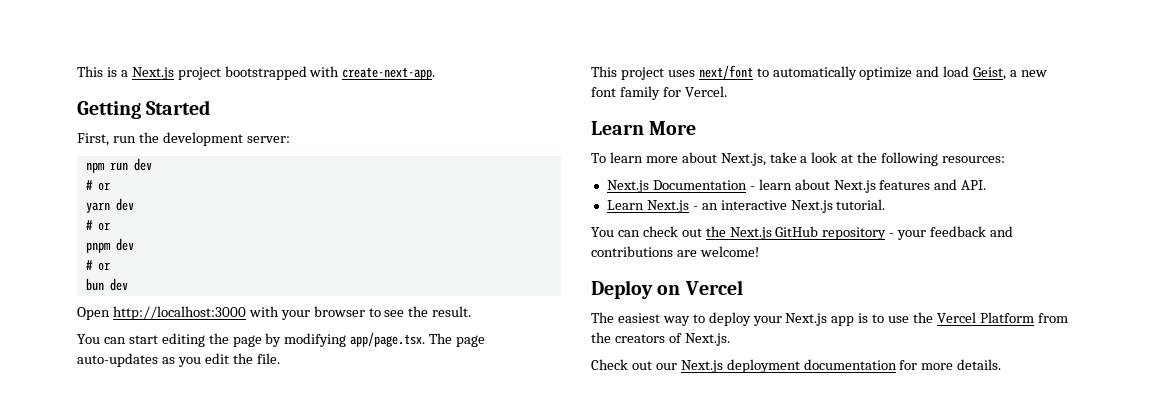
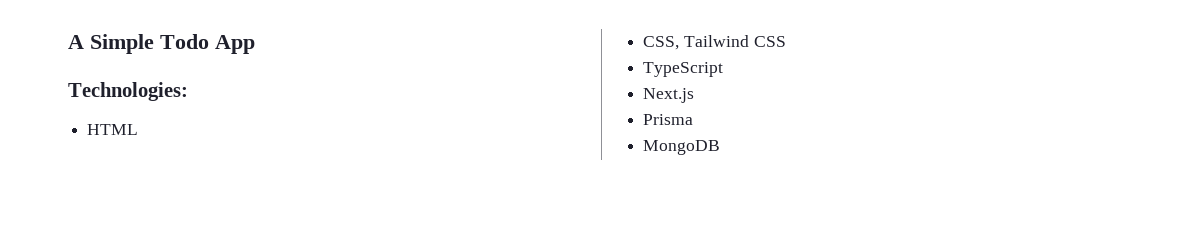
[77,66,436,80] [77,100,211,119] [77,132,290,146] [85,158,152,173] [85,180,110,191] [85,198,134,213] [85,220,110,231] [85,238,134,253] [85,260,110,271] [85,278,128,291] [77,306,472,320] [77,332,486,347] [77,353,280,367] [591,65,1048,80] [591,86,727,100] [591,121,697,135] [591,152,1006,166] [606,179,987,193] [606,199,886,213] [591,226,1014,240] [591,246,759,257] [591,280,743,299] [591,312,1068,326] [591,332,730,346] [591,359,1002,373] This is a Next.js project bootstrapped with create-next-app. // Getting Started // First, run the development server: // npm run dev // # or // yarn dev // # or // pnpm dev // # or // bun dev // Open http://localhost:3000 with your browser to see the result. // You can start editing the page by modifying app/page.tsx. The page auto-updates as you edit the file. // This project uses next/font to automatically optimize and load Geist, a new font family for Vercel. // Learn More // To learn more about Next.js, take a look at the following resources: // Next.js Documentation - learn about Next.js features and API. // Learn Next.js - an interactive Next.js tutorial. // You can check out the Next.js GitHub repository - your feedback and contributions are welcome! // Deploy on Vercel // The easiest way to deploy your Next.js app is to use the Vercel Platform from the creators of Next.js. // Check out our Next.js deployment documentation for more details. -> [68,34,255,54] [68,82,188,101] [87,124,139,135] [643,35,786,50] [643,62,724,77] [643,88,695,103] [643,114,694,125] [643,140,721,155] A Simple Todo App // Technologies: // HTML // CSS, Tailwind CSS // TypeScript // Next.js // Prisma // MongoDB

